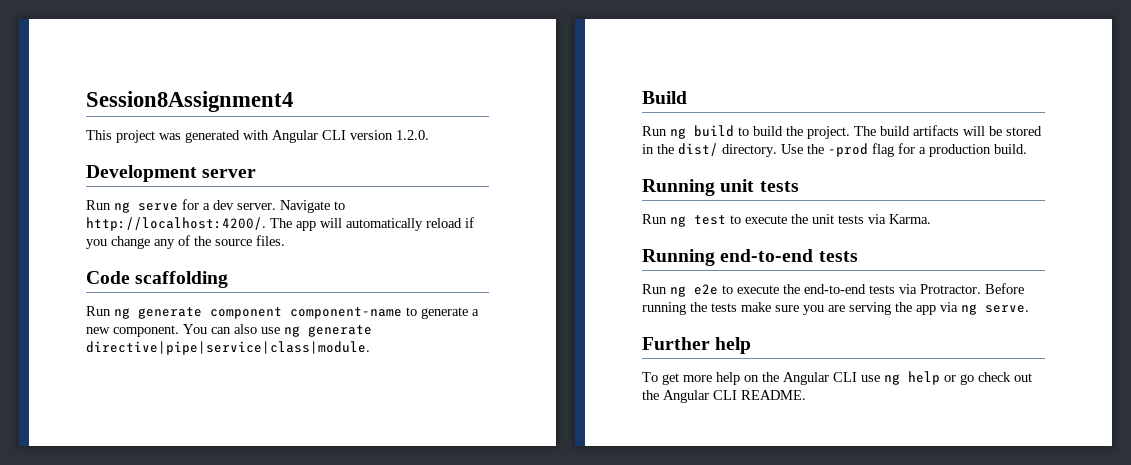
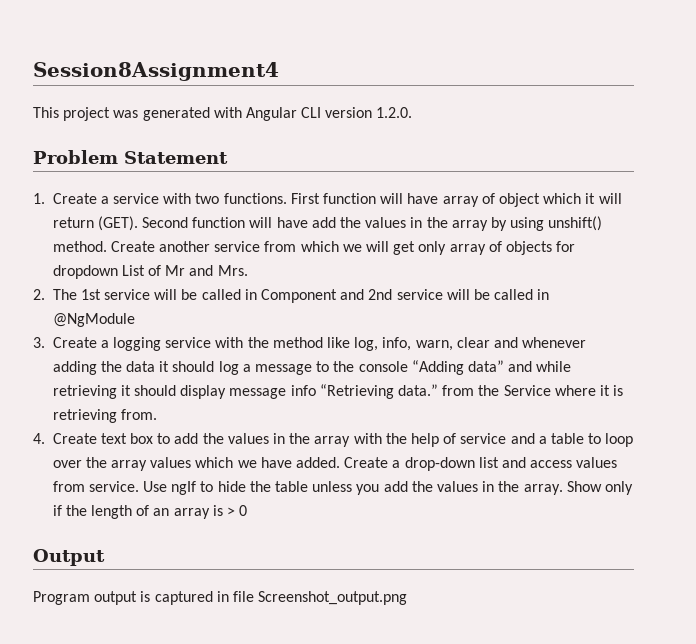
[86,165,257,182] [86,199,345,213] [86,217,474,231] [86,235,285,249] [86,271,229,288] [86,306,479,319] [86,324,372,337] [86,341,370,355] [642,91,687,104] [642,125,1042,139] [642,143,1027,157] [642,179,799,196] [642,214,931,227] [642,249,858,266] [642,283,1024,297] [642,302,1029,315] [642,337,752,354] [642,371,1032,385] [642,390,806,403] Development server // Run ng serve for a dev server. Navigate to http://localhost:4200/. The app will automatically reload if you change any of the source files. // Code scaffolding // Run ng generate component component-name to generate a new component. You can also use ng generate directive|pipe|service|class|module. // Build // Run ng build to build the project. The build artifacts will be stored in the dist/ directory. Use the -prod flag for a production build. // Running unit tests // Run ng test to execute the unit tests via Karma. // Running end-to-end tests // Run ng e2e to execute the end-to-end tests via Protractor. Before running the tests make sure you are serving the app via ng serve. // Further help // To get more help on the Angular CLI use ng help or go check out the Angular CLI README. -> [33,150,228,164] [33,193,622,207] [52,216,603,231] [52,241,576,255] [52,265,248,279] [33,289,550,303] [52,313,135,327] [33,337,587,351] [52,360,572,375] [52,384,624,399] [52,409,157,423] [33,433,634,447] [52,457,618,471] [52,481,633,495] [52,505,248,519] [33,549,105,566] [33,591,408,605] Problem Statement // 1. Create a service with two functions. First function will have array of object which it will return (GET). Second function will have add the values in the array by using unshift() method. Create another service from which we will get only array of objects for dropdown List of Mr and Mrs. // 2. The 1st service will be called in Component and 2nd service will be called in @NgModule // 3. Create a logging service with the method like log, info, warn, clear and whenever adding the data it should log a message to the console “Adding data” and while retrieving it should display message info “Retrieving data.” from the Service where it is retrieving from. // 4. Create text box to add the values in the array with the help of service and a table to loop over the array values which we have added. Create a drop-down list and access values from service. Use ngIf to hide the table unless you add the values in the array. Show only if the length of an array is > 0 // Output // Program output is captured in file Screenshot_output.png

